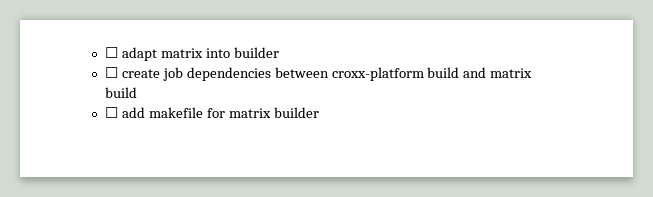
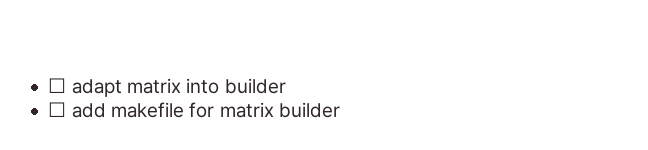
[104,67,533,81] [104,87,137,98] // ☐ create job dependencies between croxx-platform build and matrix build -> (286, 86) none

